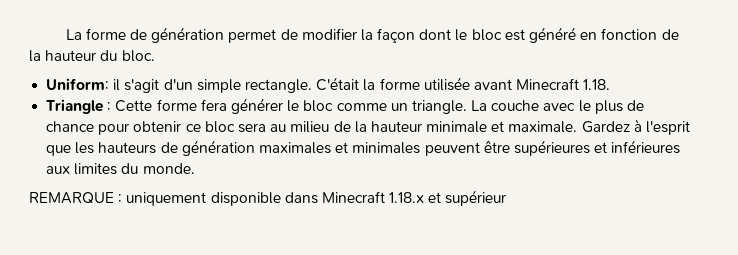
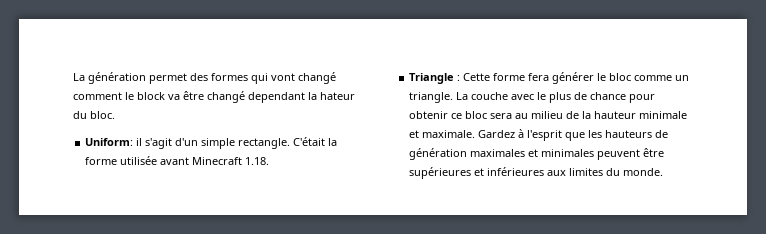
[65,27,679,43] [29,50,97,62] La forme de génération permet de modifier la façon dont le bloc est généré en fonction de la hauteur -> [73,72,336,84] [73,91,355,103] La génération permet des formes qui vont changé comment le block va être changé dependant la hateur
[29,190,507,206] // REMARQUE : uniquement disponible dans Minecraft 1.18.x et supérieur -> (664, 172) none

